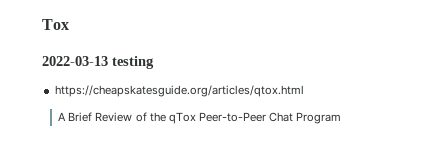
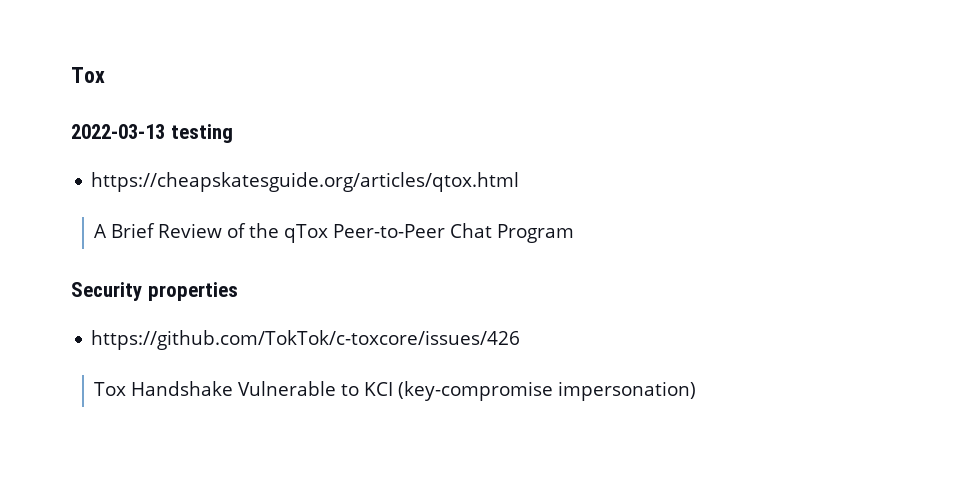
(342, 118) none -> [71,282,238,301] [91,330,521,350] [94,381,697,401] // Security properties // https://github.com/TokTok/c-toxcore/issues/426 // Tox Handshake Vulnerable to KCI (key-compromise impersonation)

